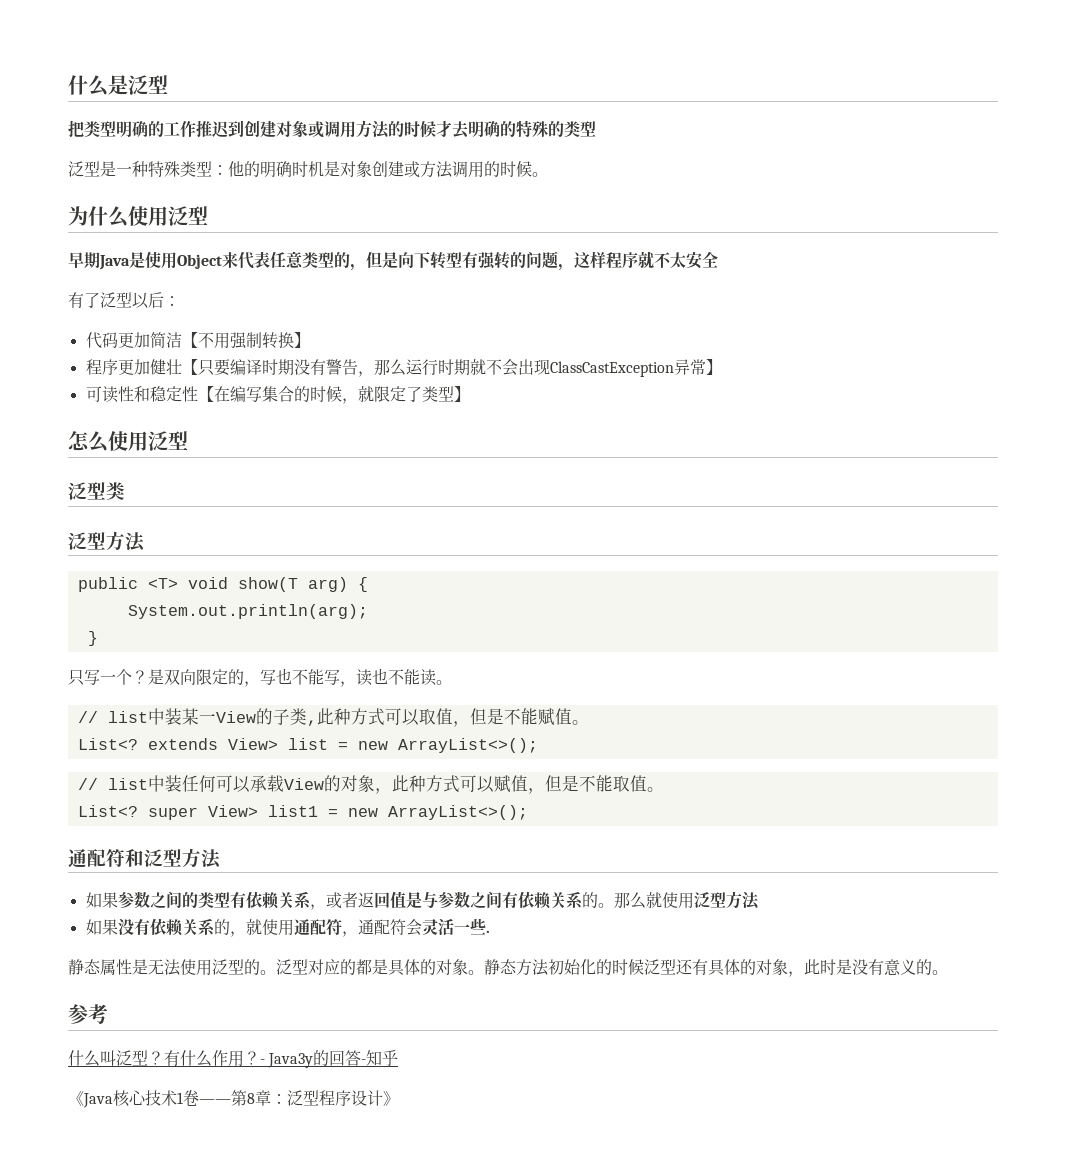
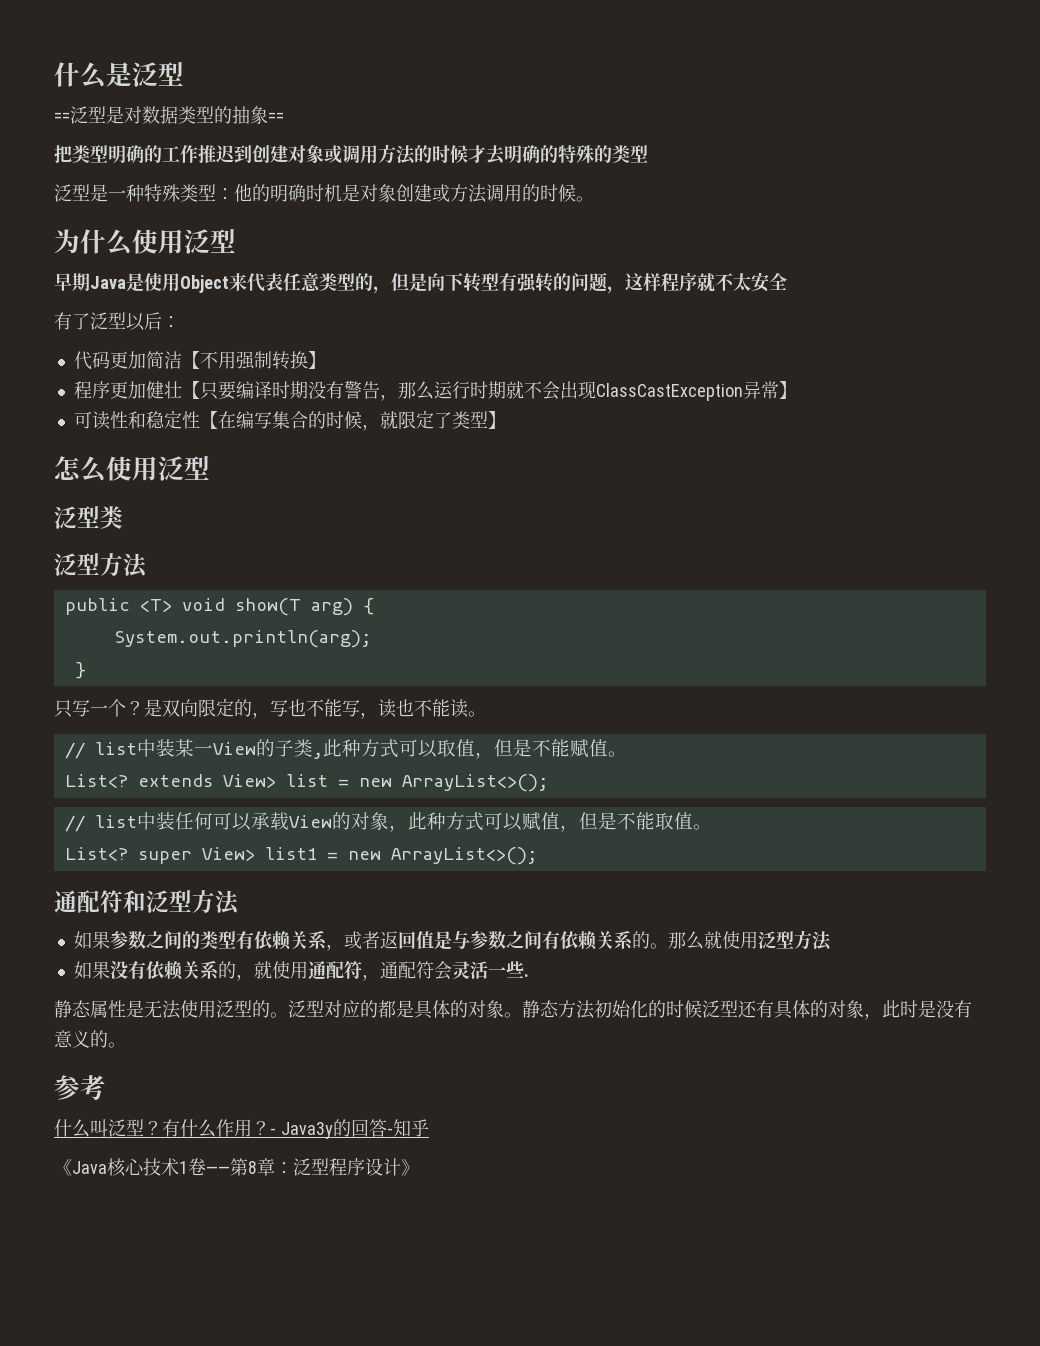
(168, 84) none -> [54,106,284,124] // ==泛型是对数据类型的抽象==

